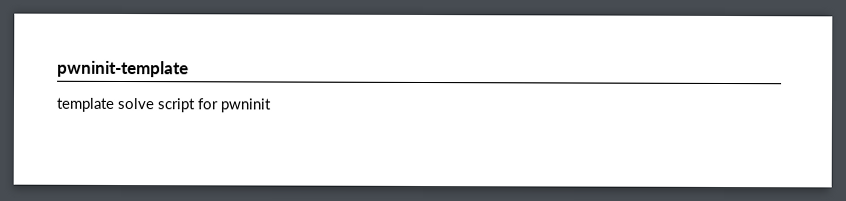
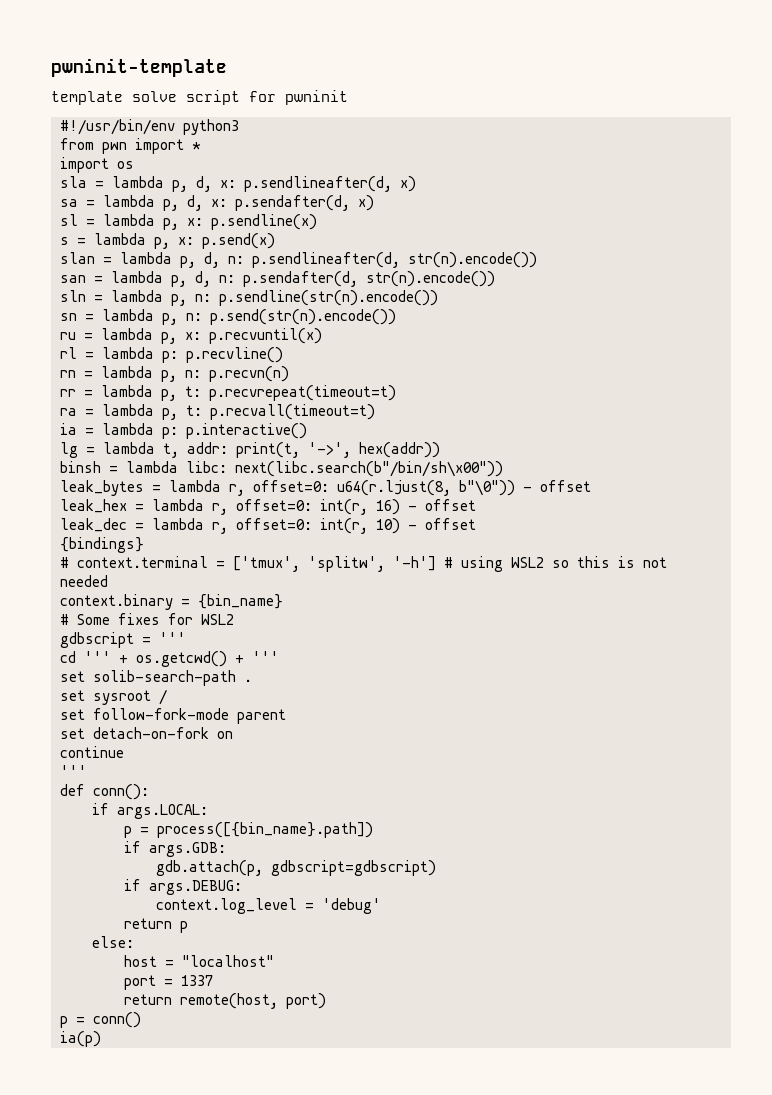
(272, 105) none -> [60,119,239,135] [60,138,201,154] [60,157,134,173] [60,176,416,192] [60,195,374,211] [60,214,317,230] [60,233,275,249] [60,252,537,268] [60,271,495,287] [60,290,438,306] [60,309,396,325] [60,328,322,344] [60,347,283,363] [60,366,289,382] [60,385,396,401] [60,404,375,420] [60,423,307,439] [60,442,440,458] [60,461,503,477] [60,480,591,496] [60,499,476,515] [60,518,476,534] [60,537,144,553] [60,556,667,572] [60,575,108,587] [60,594,283,610] [60,613,234,625] [60,632,186,648] [60,651,279,667] [60,670,252,686] [60,689,167,705] [60,708,286,724] [60,727,233,739] [60,746,124,758] [60,765,87,777] [60,784,149,800] [92,803,208,819] [124,822,373,838] [124,841,226,857] [156,860,436,876] [124,879,242,895] [156,898,381,914] [124,918,188,933] [92,936,134,948] [124,955,274,967] [124,975,213,990] [124,993,326,1009] [60,1012,141,1028] [60,1031,101,1047] // #!/usr/bin/env python3 // from pwn import * // import os // sla = lambda p, d, x: p.sendlineafter(d, x) // sa = lambda p, d, x: p.sendafter(d, x) // sl = lambda p, x: p.sendline(x) // s = lambda p, x: p.send(x) // slan = lambda p, d, n: p.sendlineafter(d, str(n).encode()) // san = lambda p, d, n: p.sendafter(d, str(n).encode()) // sln = lambda p, n: p.sendline(str(n).encode()) // sn = lambda p, n: p.send(str(n).encode()) // ru = lambda p, x: p.recvuntil(x) // rl = lambda p: p.recvline() // rn = lambda p, n: p.recvn(n) // rr = lambda p, t: p.recvrepeat(timeout=t) // ra = lambda p, t: p.recvall(timeout=t) // ia = lambda p: p.interactive() // lg = lambda t, addr: print(t, '->', hex(addr)) // binsh = lambda libc: next(libc.search(b"/bin/sh\x00")) // leak_bytes = lambda r, offset=0: u64(r.ljust(8, b"\0")) - offset // leak_hex = lambda r, offset=0: int(r, 16) - offset // leak_dec = lambda r, offset=0: int(r, 10) - offset // {bindings} // # context.terminal = ['tmux', 'splitw', '-h'] # using WSL2 so this is not needed // context.binary = {bin_name} // # Some fixes for WSL2 // gdbscript = ''' // cd ''' + os.getcwd() + ''' // set solib-search-path . // set sysroot / // set follow-fork-mode parent // set detach-on-fork on // continue // ''' // def conn(): // if args.LOCAL: // p = process([{bin_name}.path]) // if args.GDB: // gdb.attach(p, gdbscript=gdbscript) // if args.DEBUG: // context.log_level = 'debug' // return p // else: // host = "localhost" // port = 1337 // return remote(host, port) // p = conn() // ia(p)

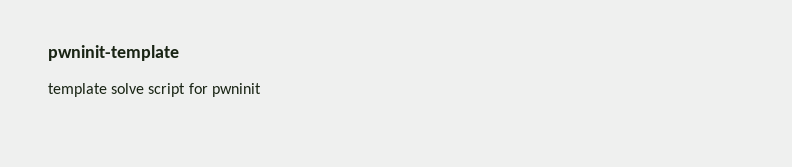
[60,119,239,135] [60,138,201,154] [60,157,134,173] [60,176,416,192] [60,195,374,211] [60,214,317,230] [60,233,275,249] [60,252,537,268] [60,271,495,287] [60,290,438,306] [60,309,396,325] [60,328,322,344] [60,347,283,363] [60,366,289,382] [60,385,396,401] [60,404,375,420] [60,423,307,439] [60,442,440,458] [60,461,503,477] [60,480,591,496] [60,499,476,515] [60,518,476,534] [60,537,144,553] [60,556,667,572] [60,575,108,587] [60,594,283,610] [60,613,234,625] [60,632,186,648] [60,651,279,667] [60,670,252,686] [60,689,167,705] [60,708,286,724] [60,727,233,739] [60,746,124,758] [60,765,87,777] [60,784,149,800] [92,803,208,819] [124,822,373,838] [124,841,226,857] [156,860,436,876] [124,879,242,895] [156,898,381,914] [124,918,188,933] [92,936,134,948] [124,955,274,967] [124,975,213,990] [124,993,326,1009] [60,1012,141,1028] [60,1031,101,1047] // #!/usr/bin/env python3 // from pwn import * // import os // sla = lambda p, d, x: p.sendlineafter(d, x) // sa = lambda p, d, x: p.sendafter(d, x) // sl = lambda p, x: p.sendline(x) // s = lambda p, x: p.send(x) // slan = lambda p, d, n: p.sendlineafter(d, str(n).encode()) // san = lambda p, d, n: p.sendafter(d, str(n).encode()) // sln = lambda p, n: p.sendline(str(n).encode()) // sn = lambda p, n: p.send(str(n).encode()) // ru = lambda p, x: p.recvuntil(x) // rl = lambda p: p.recvline() // rn = lambda p, n: p.recvn(n) // rr = lambda p, t: p.recvrepeat(timeout=t) // ra = lambda p, t: p.recvall(timeout=t) // ia = lambda p: p.interactive() // lg = lambda t, addr: print(t, '->', hex(addr)) // binsh = lambda libc: next(libc.search(b"/bin/sh\x00")) // leak_bytes = lambda r, offset=0: u64(r.ljust(8, b"\0")) - offset // leak_hex = lambda r, offset=0: int(r, 16) - offset // leak_dec = lambda r, offset=0: int(r, 10) - offset // {bindings} // # context.terminal = ['tmux', 'splitw', '-h'] # using WSL2 so this is not needed // context.binary = {bin_name} // # Some fixes for WSL2 // gdbscript = ''' // cd ''' + os.getcwd() + ''' // set solib-search-path . // set sysroot / // set follow-fork-mode parent // set detach-on-fork on // continue // ''' // def conn(): // if args.LOCAL: // p = process([{bin_name}.path]) // if args.GDB: // gdb.attach(p, gdbscript=gdbscript) // if args.DEBUG: // context.log_level = 'debug' // return p // else: // host = "localhost" // port = 1337 // return remote(host, port) // p = conn() // ia(p) -> (261, 90) none

